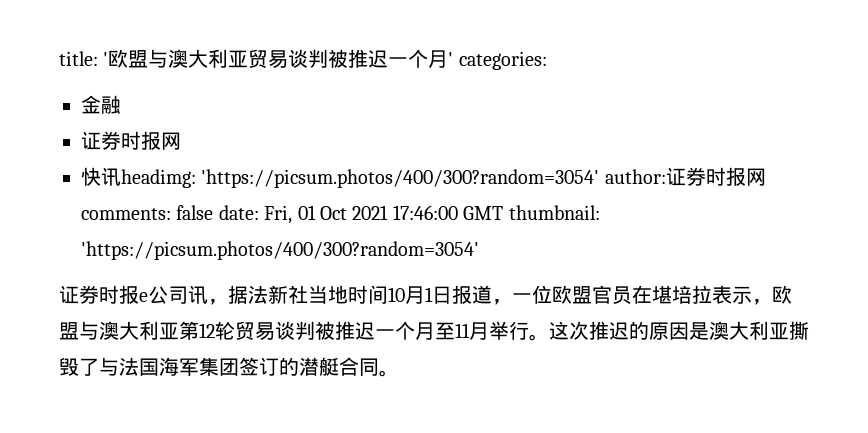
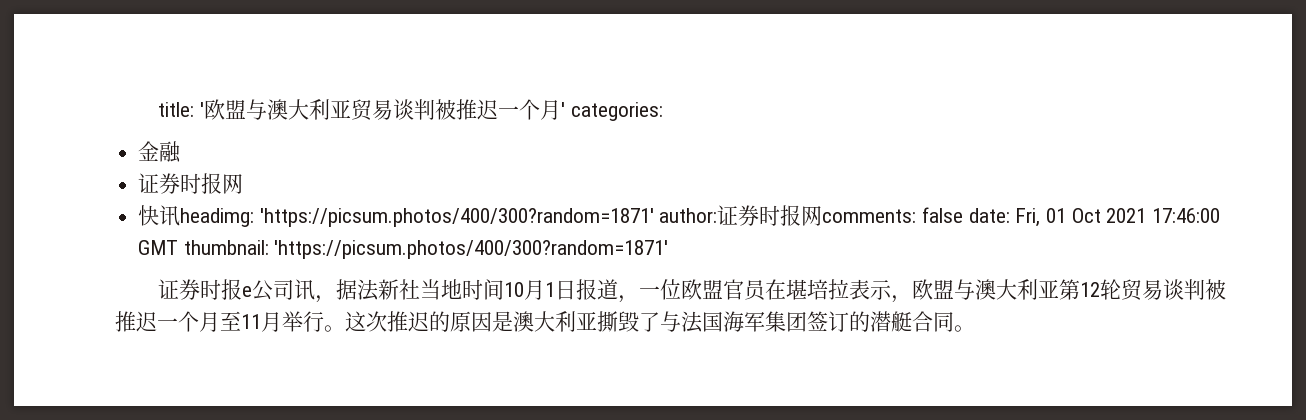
[201,169,600,188] 'https://picsum.photos/400/300?random=3054' -> [259,208,654,227] 'https://picsum.photos/400/300?random=1871'
[81,241,479,260] 'https://picsum.photos/400/300?random=3054' -> [274,240,669,259] 'https://picsum.photos/400/300?random=1871'

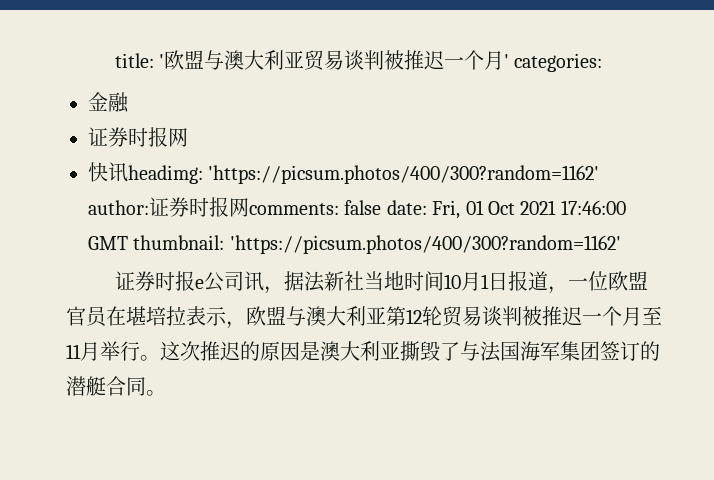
[259,208,654,227] 'https://picsum.photos/400/300?random=1871' -> [208,165,600,184] 'https://picsum.photos/400/300?random=1162'
[274,240,669,259] 'https://picsum.photos/400/300?random=1871' -> [229,235,621,254] 'https://picsum.photos/400/300?random=1162'

